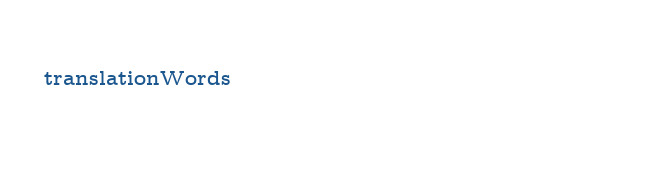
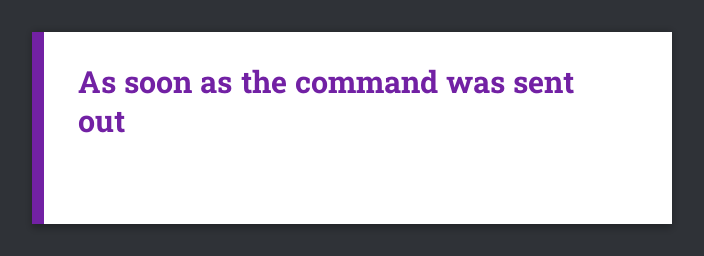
[44,71,231,85] translationWords -> [78,69,575,94] [78,111,125,133] As soon as the command was sent out

